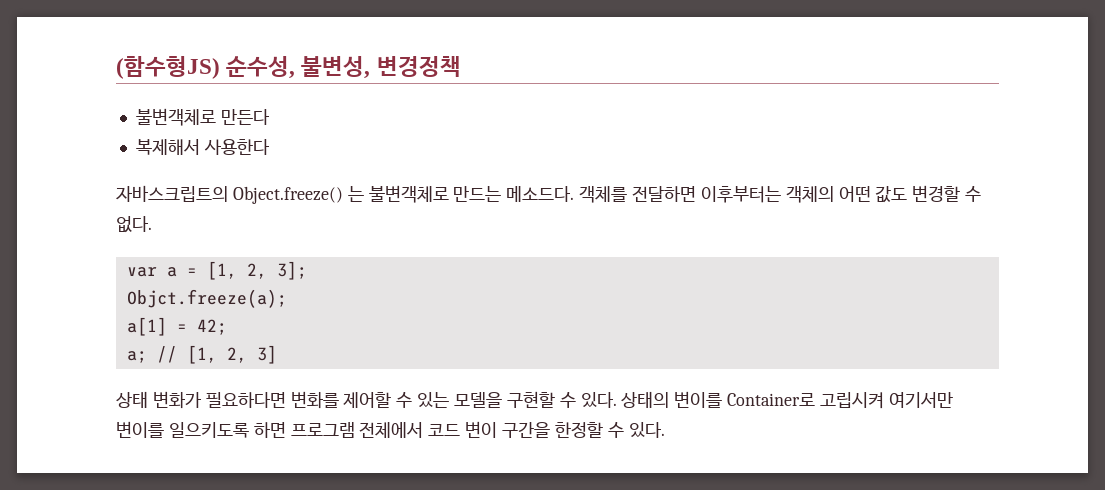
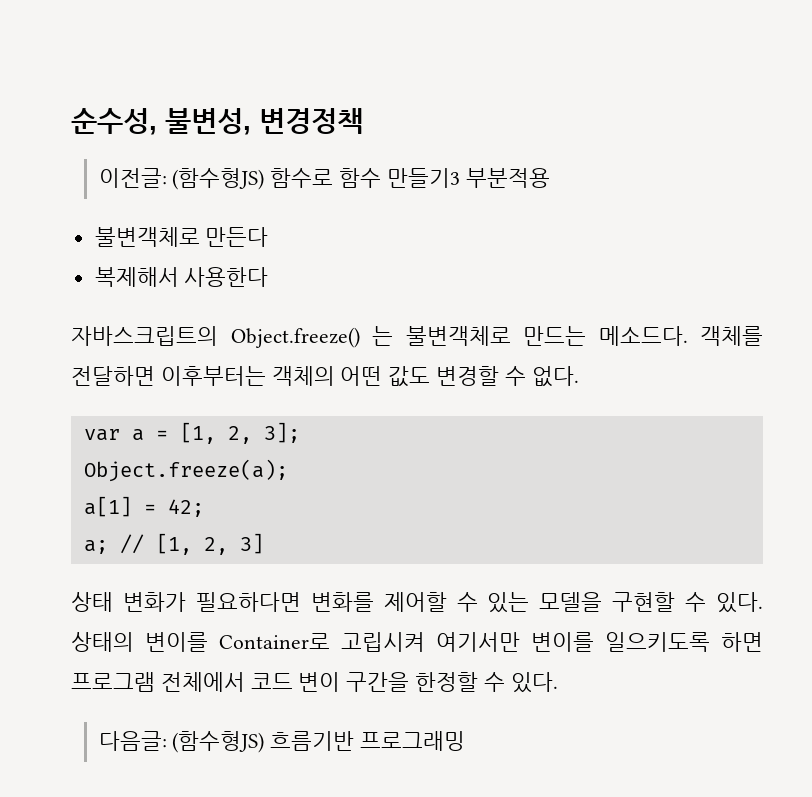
[116,56,220,79] (함수형JS) -> (71, 121) none
(461, 66) none -> [98,168,550,190] // 이전글: (함수형JS) 함수로 함수 만들기3 부분적용
[126,289,287,308] Objct.freeze(a); -> [83,459,288,482] Object.freeze(a);
(665, 430) none -> [98,731,466,753] // 다음글: (함수형JS) 흐름기반 프로그래밍

